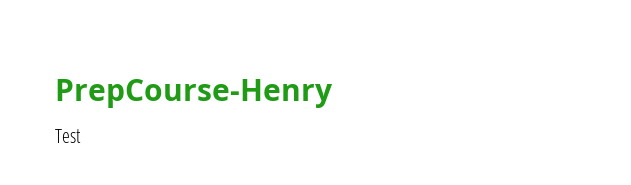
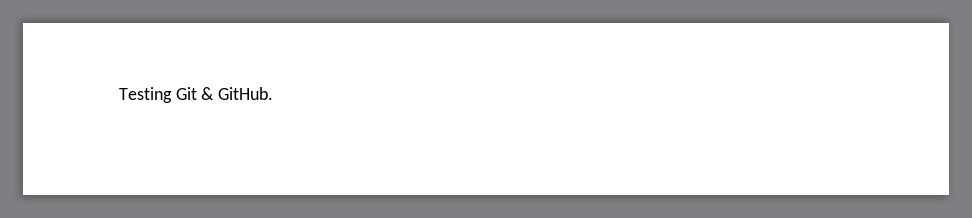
[55,79,333,108] [55,129,81,143] PrepCourse-Henry // Test -> [119,87,274,103] Testing Git & GitHub.

